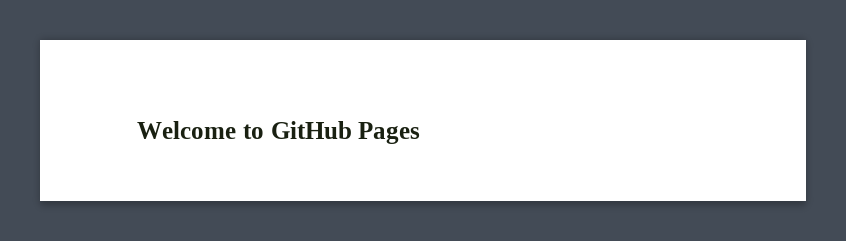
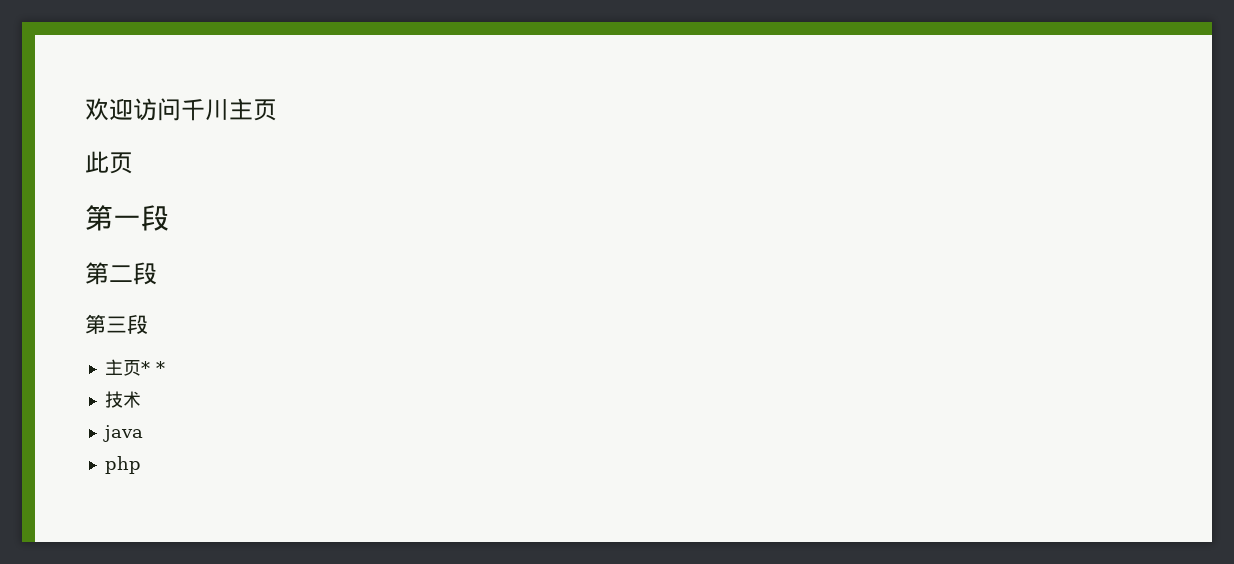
[137,121,421,144] Welcome to GitHub Pages -> [85,98,277,121] [85,151,133,174] [85,205,169,231] [85,262,157,285] [85,314,148,334] [104,359,165,376] [104,391,141,408] [102,425,143,442] [104,456,141,474] 欢迎访问千川主页 // 此页 // 第一段 // 第二段 // 第三段 // 主页* * // 技术 // java // php

